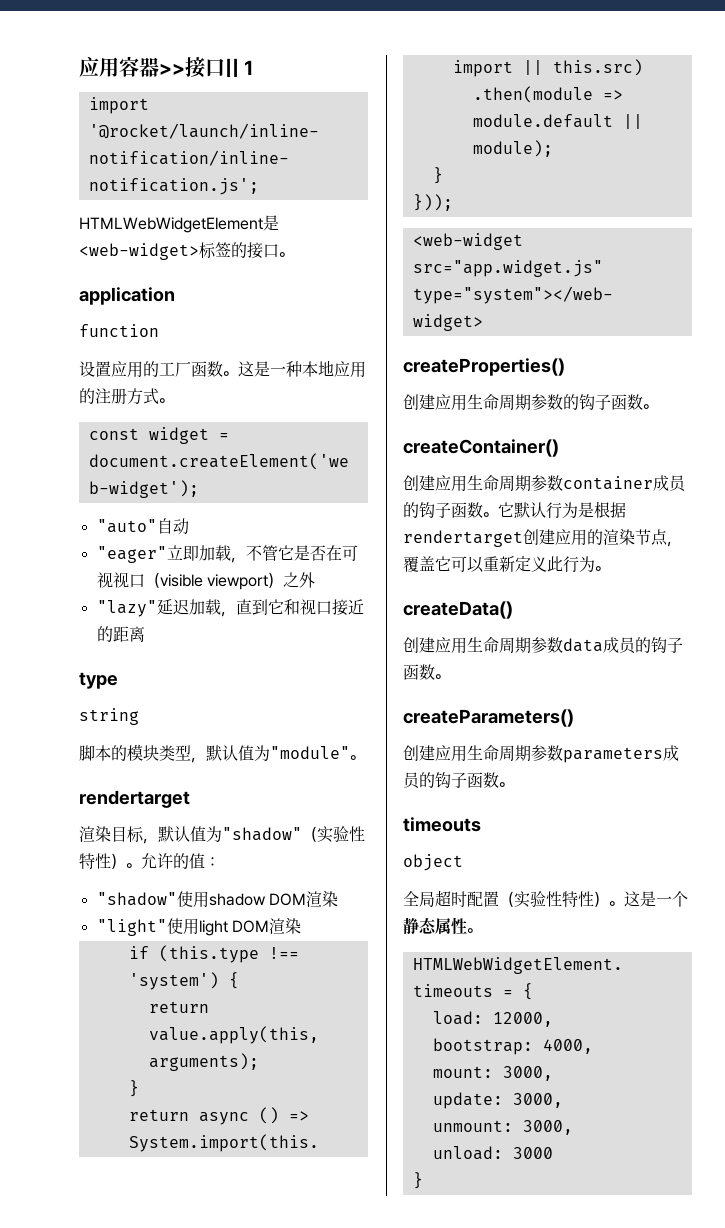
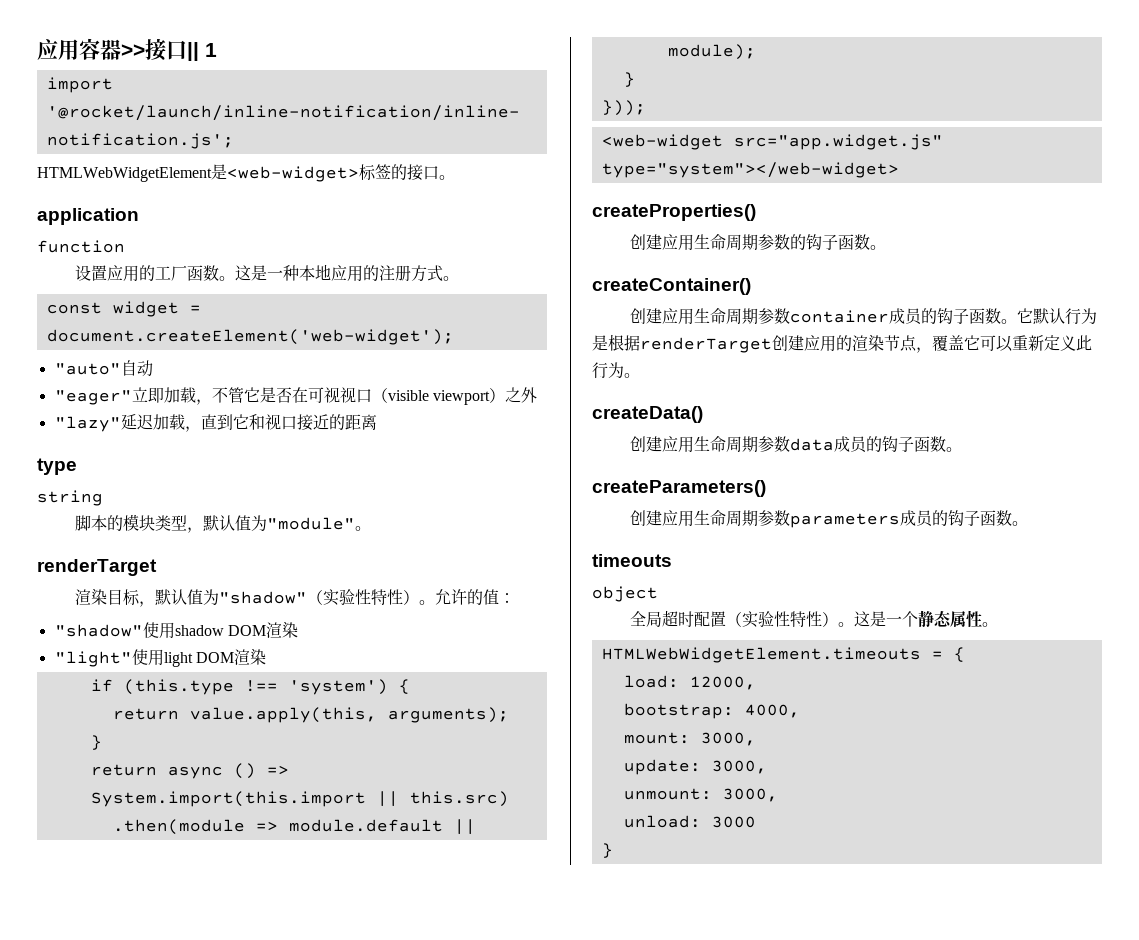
[79,790,190,808] rendertarget -> [37,559,157,576] renderTarget
[403,530,523,547] rendertarget -> [640,337,772,353] renderTarget

